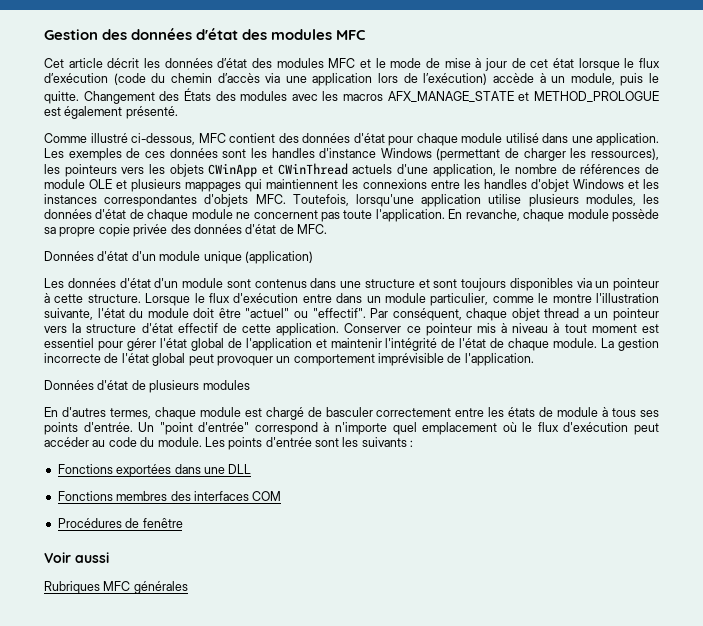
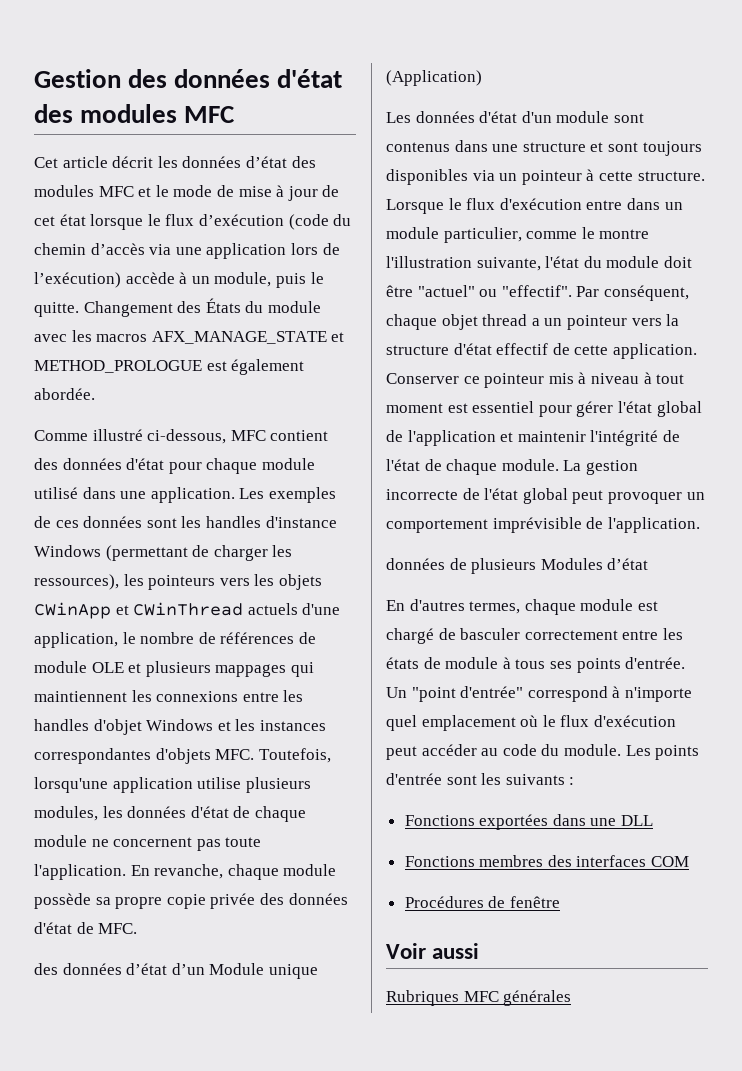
[215,91,288,101] des modules -> [245,301,321,313] du module
[125,106,178,119] présenté. -> [34,388,95,400] abordée.
[44,251,313,264] Données d'état d'un module unique (application) -> [34,963,318,979] [386,70,482,86] des données d’état d’un Module unique (Application)
[44,380,250,393] Données d'état de plusieurs modules -> [386,558,649,574] données de plusieurs Modules d’état

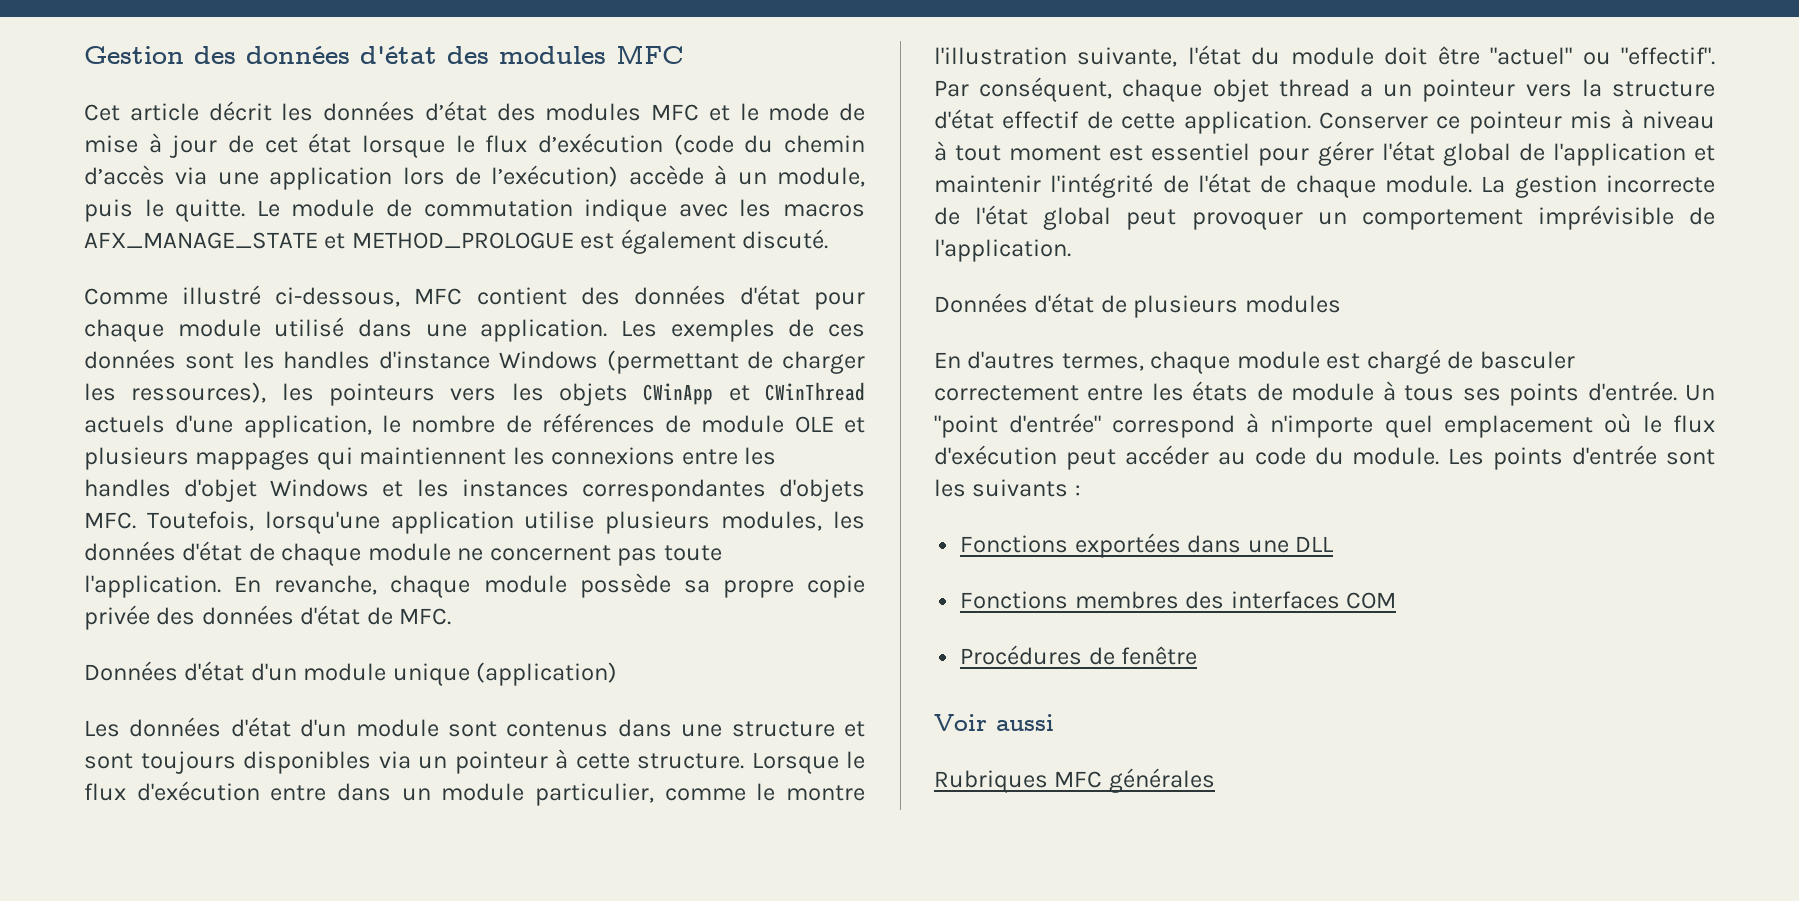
[83,298,321,317] Changement des États du module -> [256,199,668,222] Le module de commutation indique
[34,388,95,400] abordée. -> [742,229,829,249] discuté.
[34,963,318,979] [386,70,482,86] des données d’état d’un Module unique (Application) -> [84,661,618,686] Données d'état d'un module unique (application)
[386,558,649,574] données de plusieurs Modules d’état -> [934,293,1341,318] Données d'état de plusieurs modules

